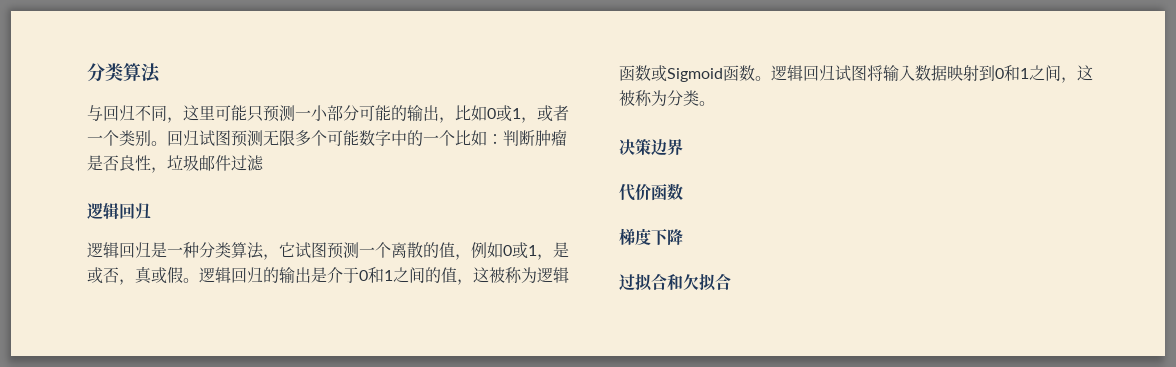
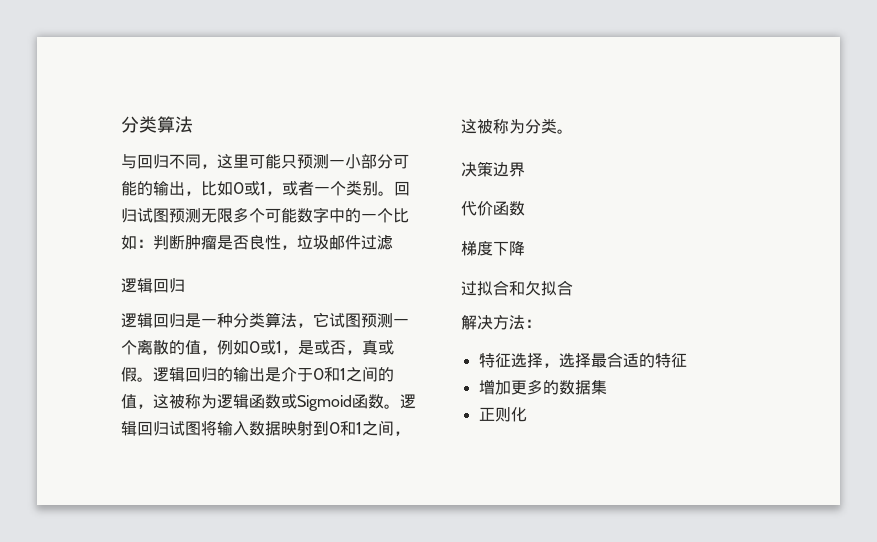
(731, 281) none -> [461,315,541,330] [478,352,687,368] [478,379,607,395] [478,407,527,422] // 解决方法： // 特征选择，选择最合适的特征 // 增加更多的数据集 // 正则化

